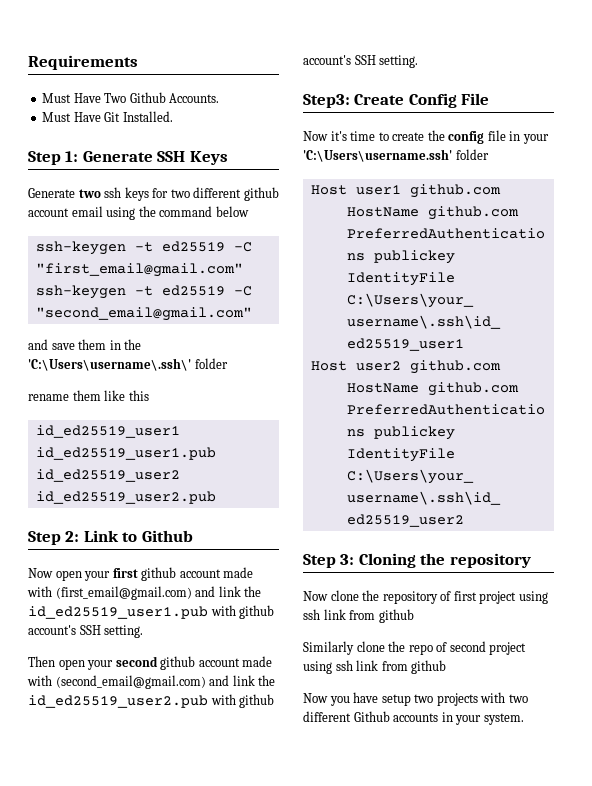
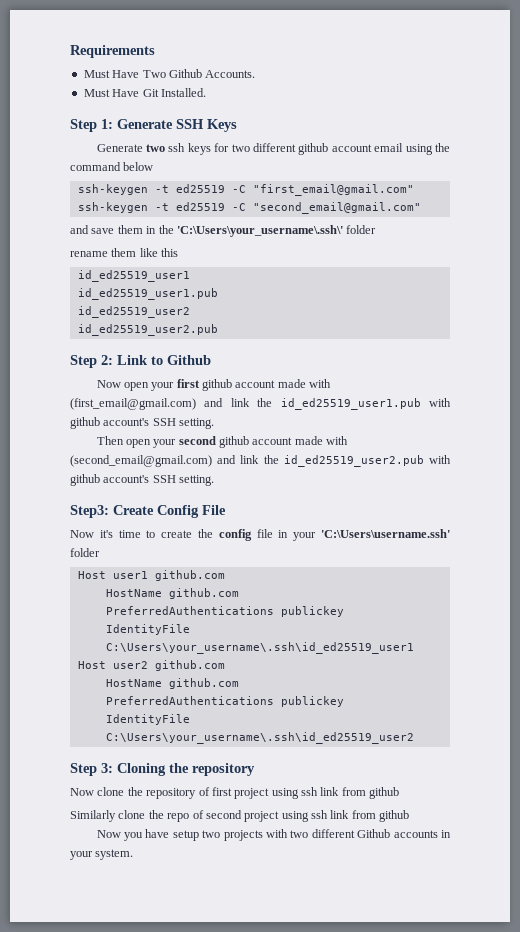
[28,358,191,371] 'C:\Users\username\.ssh\' -> [176,225,343,237] 'C:\Users\your_username\.ssh\'

